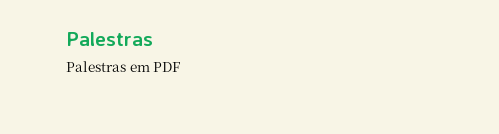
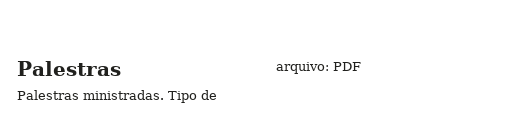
[129,64,150,72] em -> [83,90,217,103] [276,62,329,74] ministradas. Tipo de arquivo:

